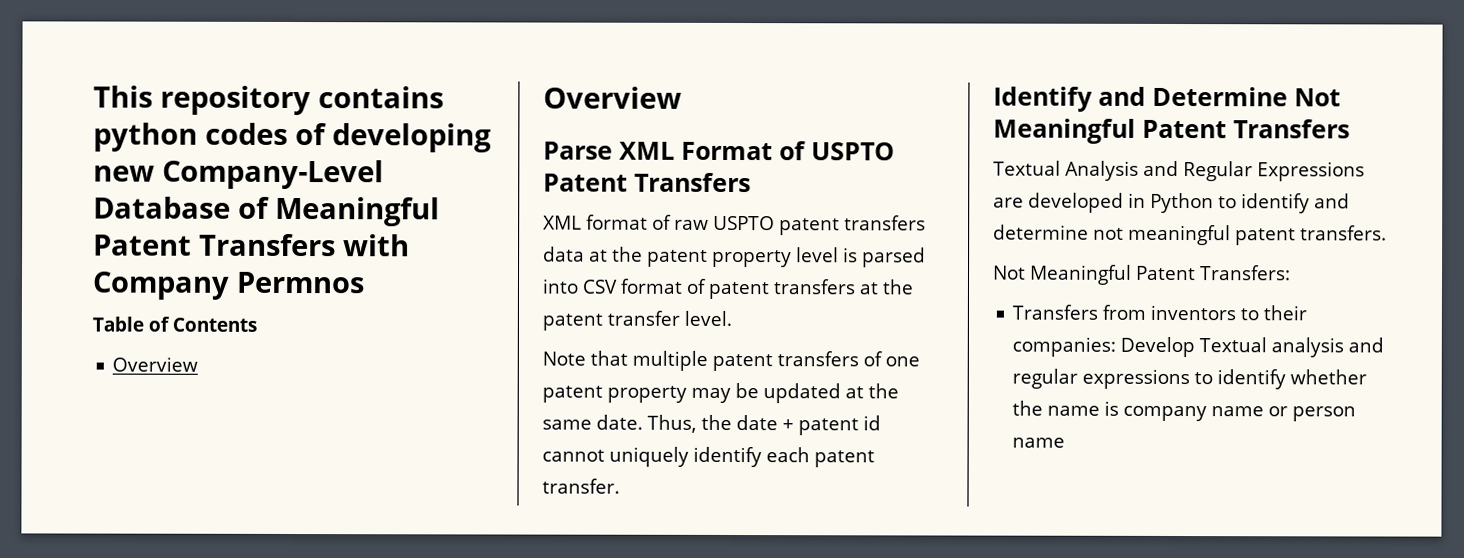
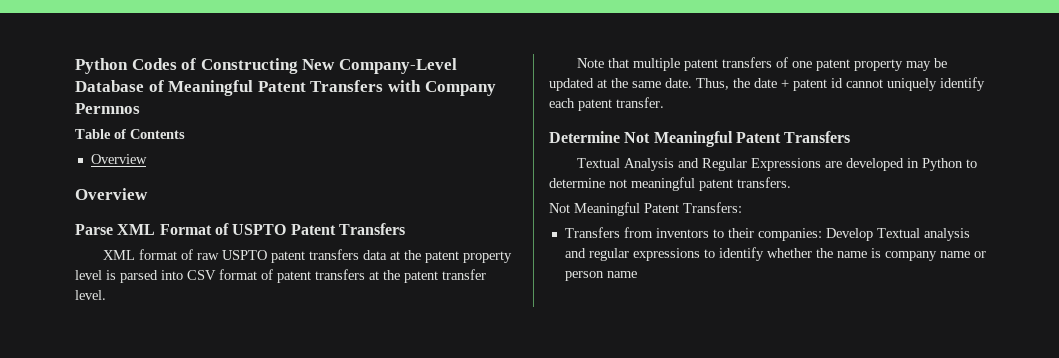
[93,85,444,116] [93,122,492,153] [93,165,155,182] This repository contains python codes of developing new -> [75,58,336,74] Python Codes of Constructing New
[993,86,1146,112] Identify and -> (664, 102) none
[1241,193,1350,214] identify and -> (977, 163) none

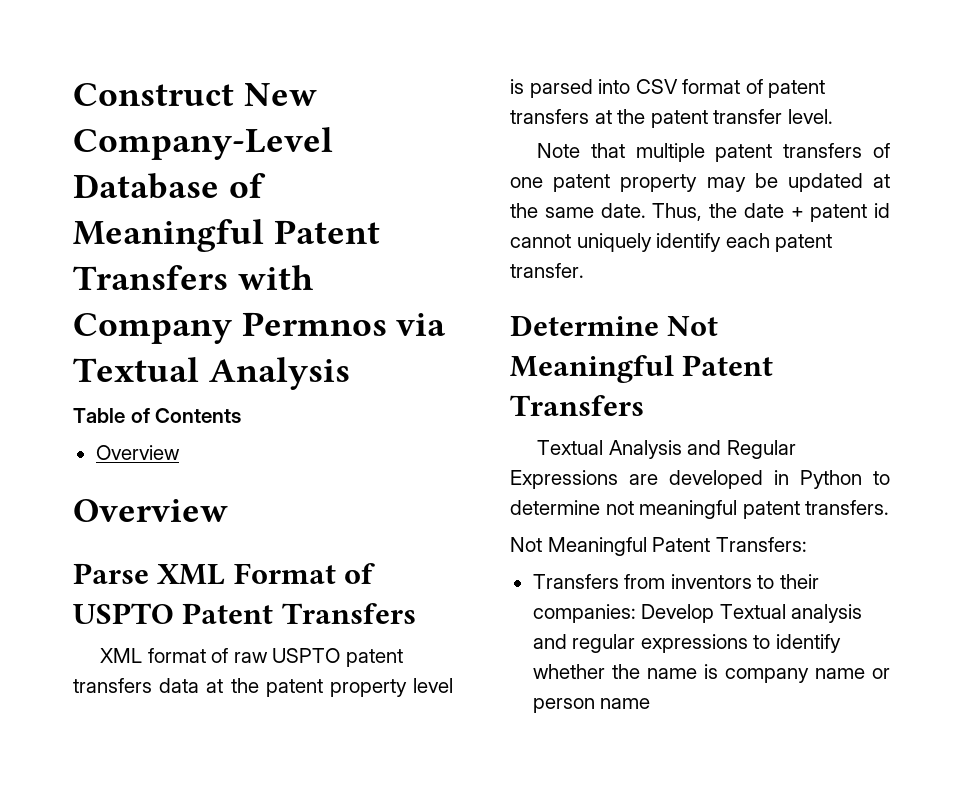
[75,58,298,74] Python Codes of Constructing -> [73,83,234,106] Construct
(140, 108) none -> [396,313,447,336] [73,357,350,390] via Textual Analysis

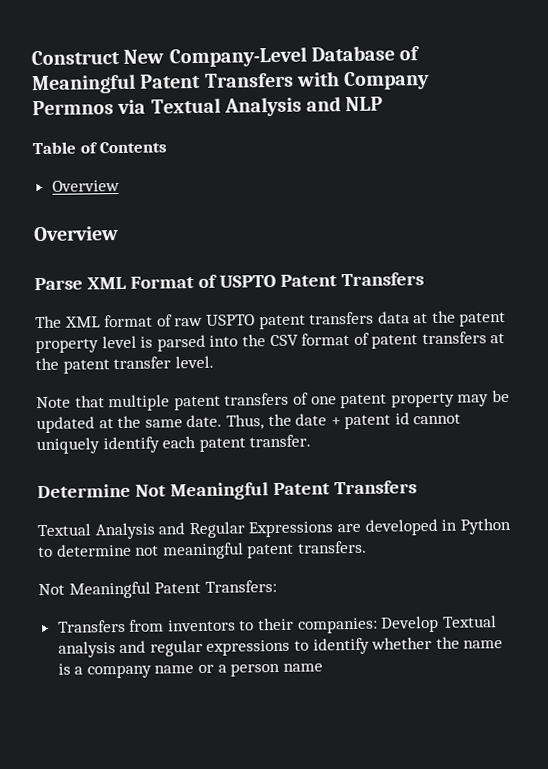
(350, 373) none -> [306,96,384,112] and NLP
(416, 613) none -> [35,315,62,329] The
(631, 86) none -> [241,334,266,347] the
(718, 671) none -> [74,666,84,675] a
(890, 673) none -> [217,664,227,673] a

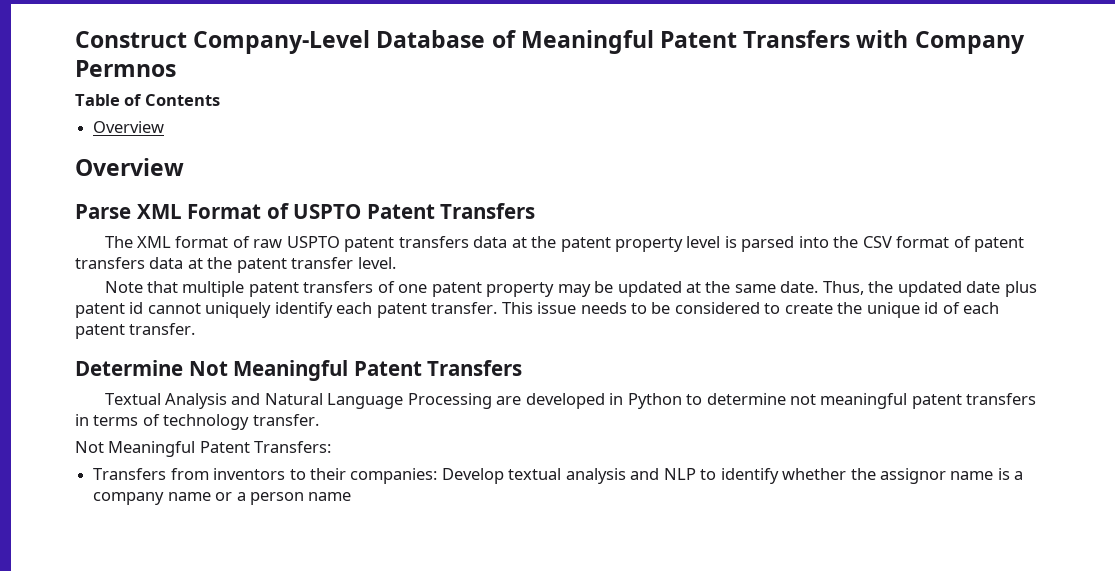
[123,49,165,64] New -> (187, 39) none
[117,96,384,117] via Textual Analysis and NLP -> (176, 68) none
(487, 338) none -> [149,257,184,269] data
[295,413,341,426] date + -> [897,281,1037,297] updated date plus
(312, 441) none -> [501,302,1000,318] [75,323,196,339] This issue needs to be considered to create the unique id of each patent transfer.
[188,521,334,539] Regular Expressions -> [264,393,492,409] Natural Language Processing
[297,540,367,554] transfers. -> [966,393,1037,405] [75,414,319,430] transfers in terms of technology transfer.
[442,615,497,628] Textual -> [508,468,562,480] textual
[149,639,291,657] regular expressions -> [663,468,696,480] NLP
(460, 642) none -> [879,468,946,484] assignor

